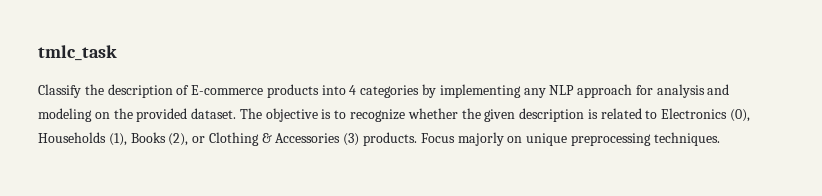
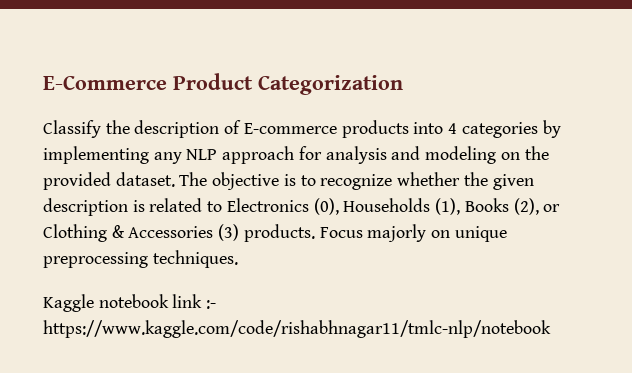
[38,45,117,61] tmlc_task -> [43,73,403,95] E-Commerce Product Categorization
(720, 139) none -> [43,294,217,312] [43,320,551,338] // Kaggle notebook link :- https://www.kaggle.com/code/rishabhnagar11/tmlc-nlp/notebook

